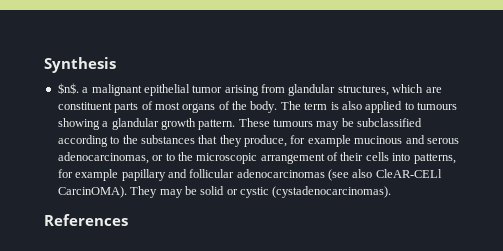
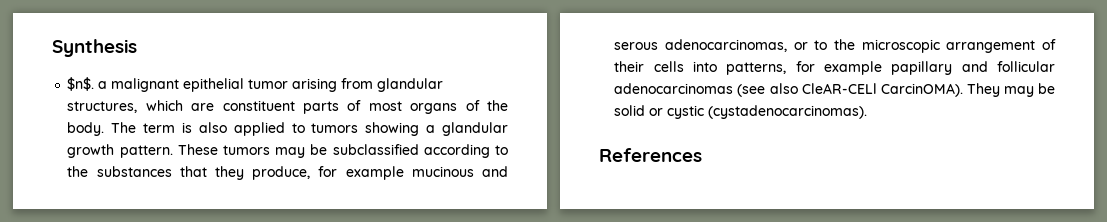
[417,102,457,110] tumours -> [311,123,359,133] tumors
[273,119,313,127] tumours -> [223,145,270,155] tumors

